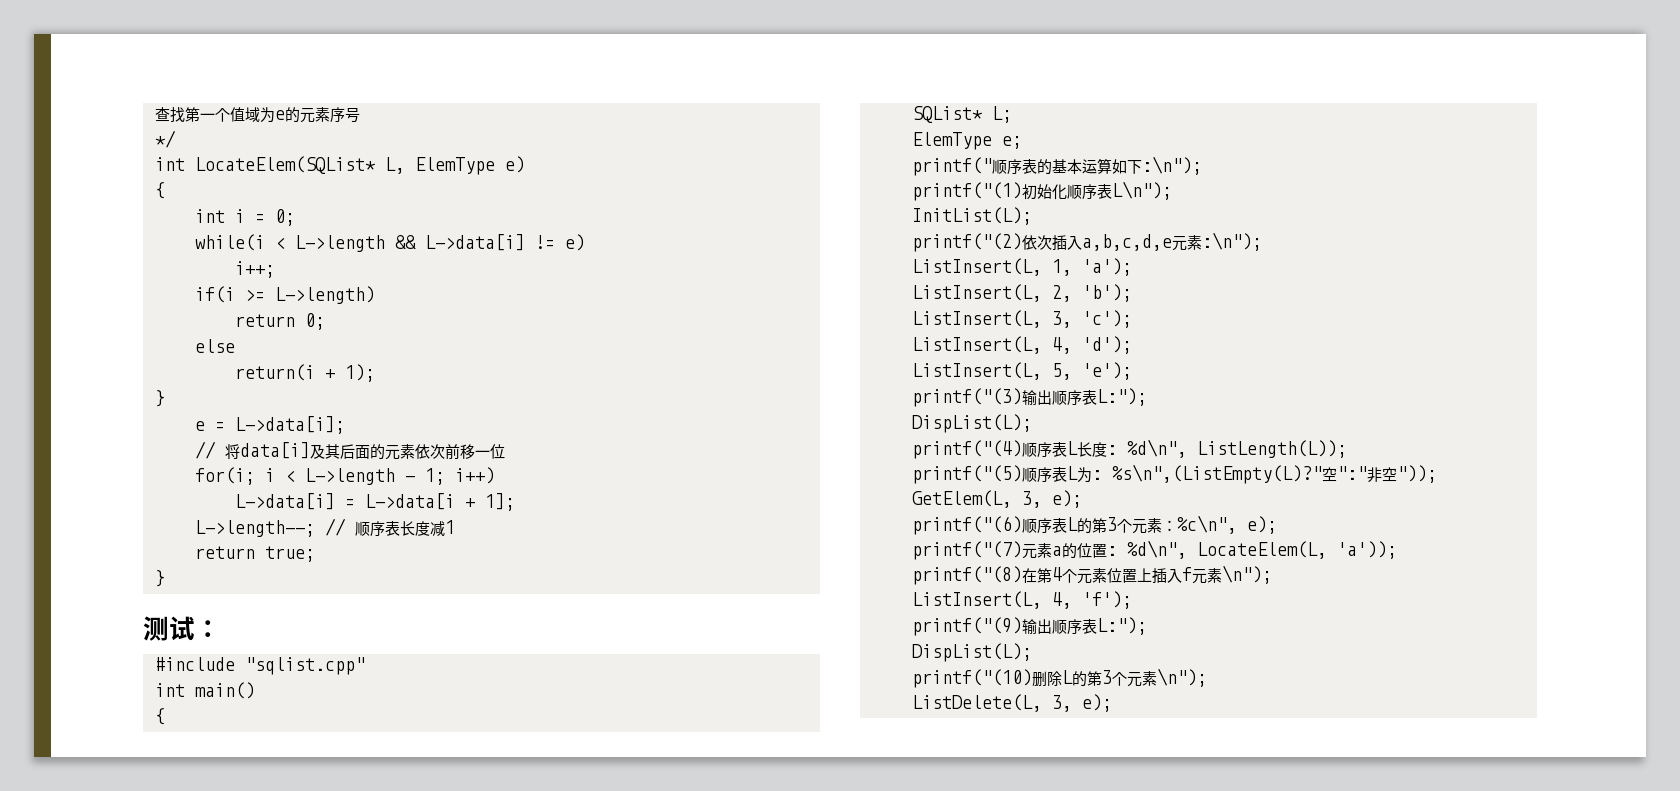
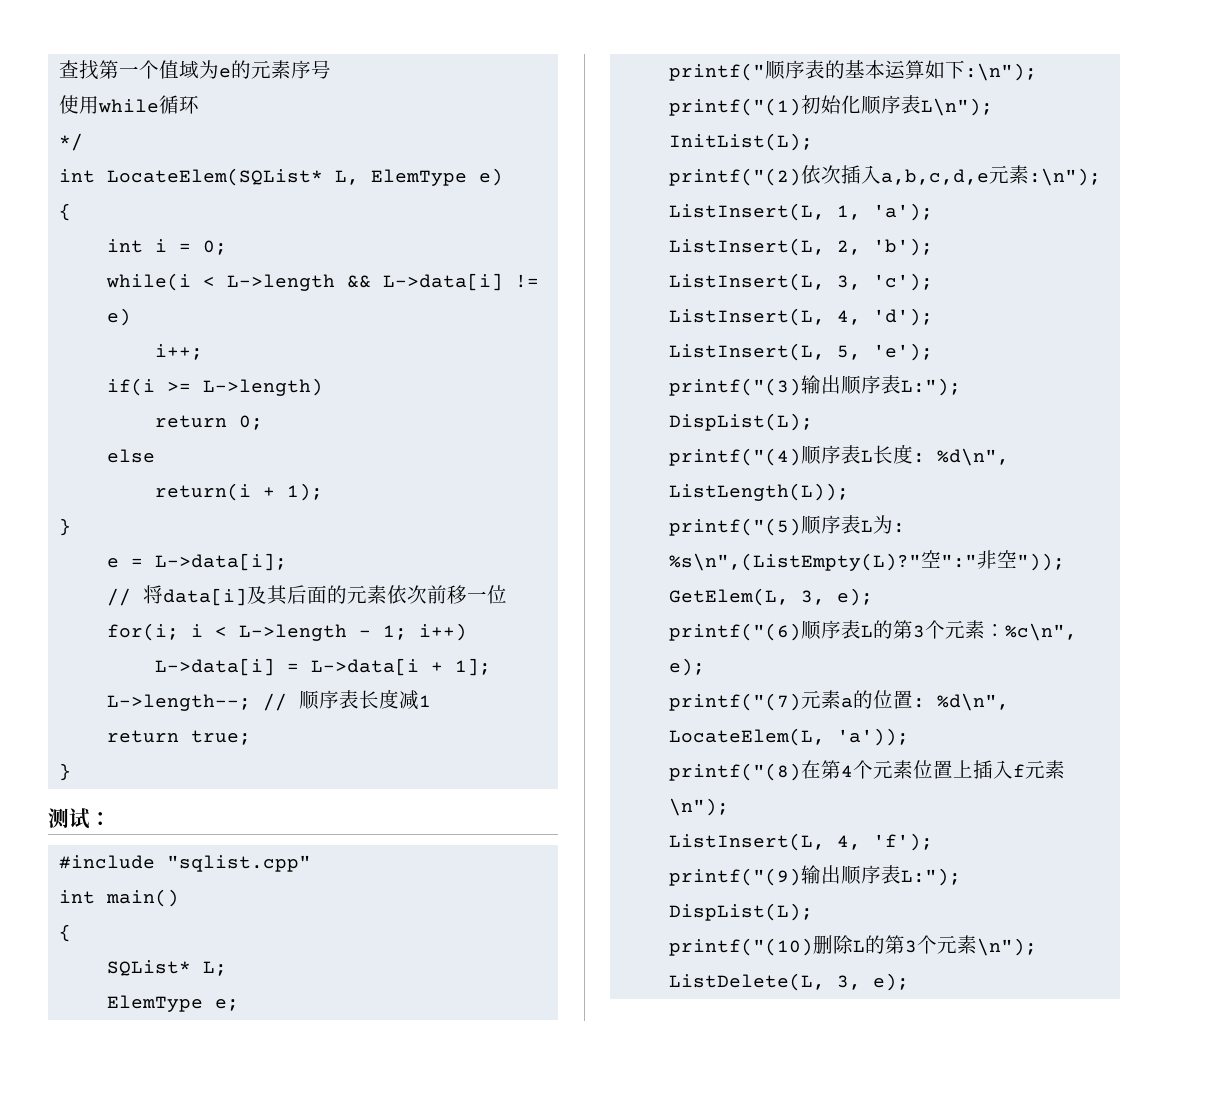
(360, 115) none -> [58,95,199,114] // 使用while循环

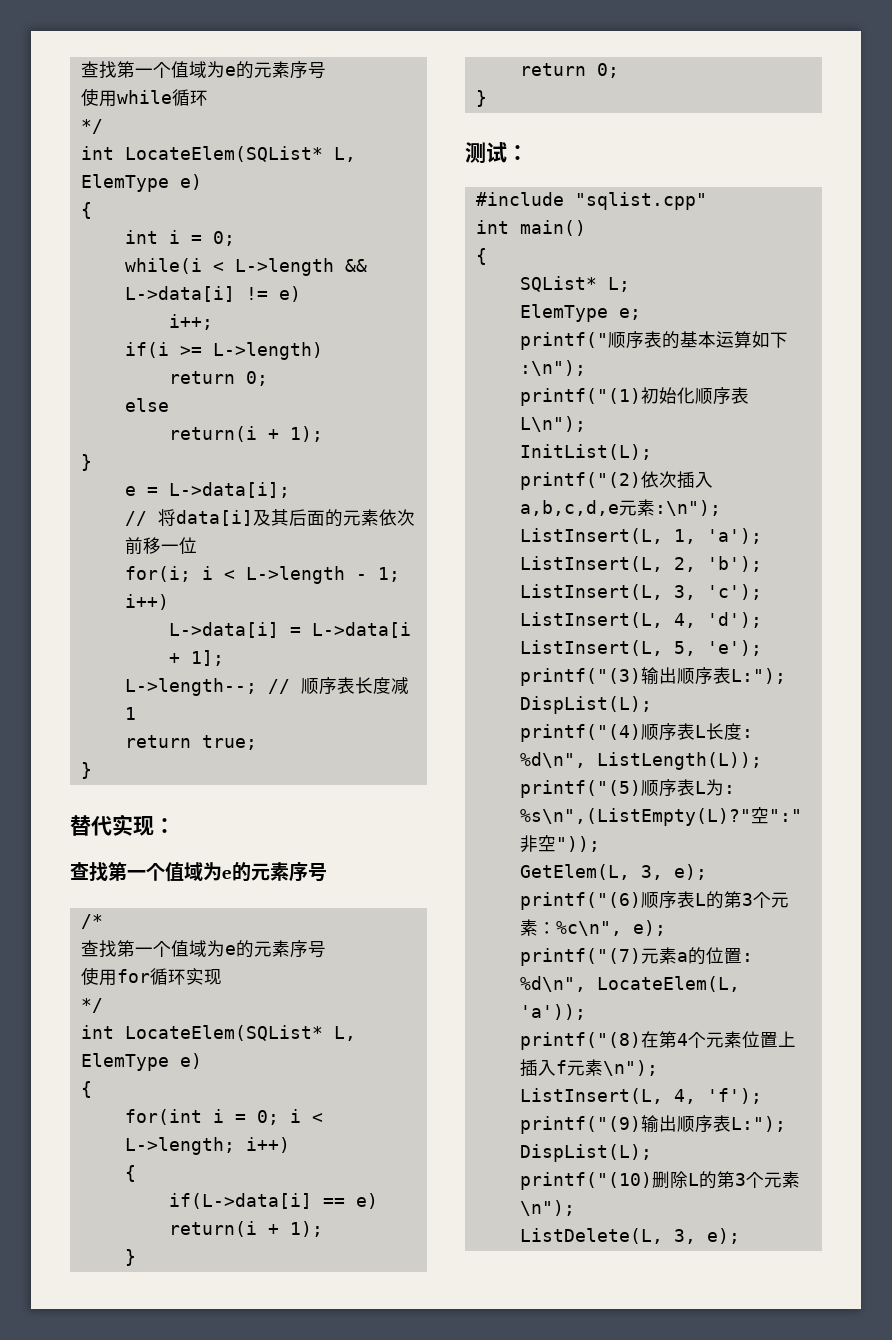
(71, 772) none -> [70,814,175,836] [70,862,327,882] [81,914,104,929] [81,940,327,958] [81,967,223,986] [81,998,104,1013] [81,1025,357,1041] [81,1053,203,1071] [81,1081,93,1098] [125,1109,324,1125] [125,1137,291,1155] [125,1165,137,1182] [169,1193,379,1209] [169,1221,324,1237] [125,1249,137,1266] [520,63,620,78] [476,90,488,107] // 替代实现： // 查找第一个值域为e的元素序号 // /* // 查找第一个值域为e的元素序号 // 使用for循环实现 // */ // int LocateElem(SQList* L, ElemType e) // { // for(int i = 0; i < L->length; i++) // { // if(L->data[i] == e) return(i + 1); // } // return 0; // }

